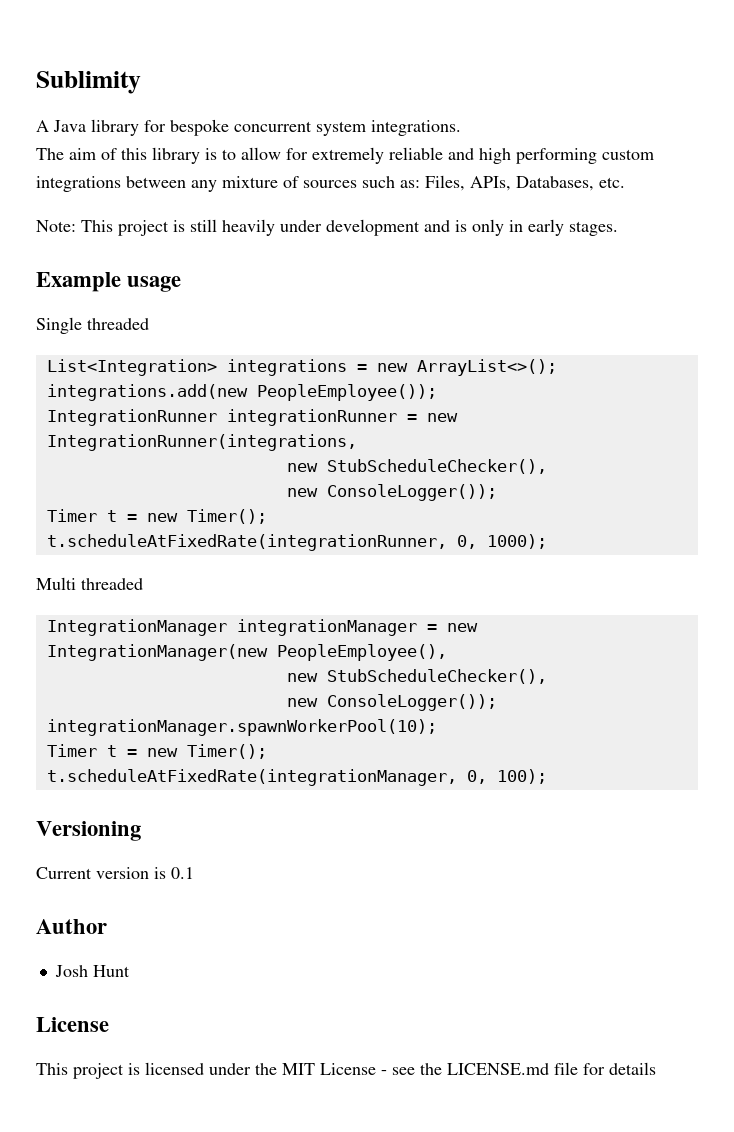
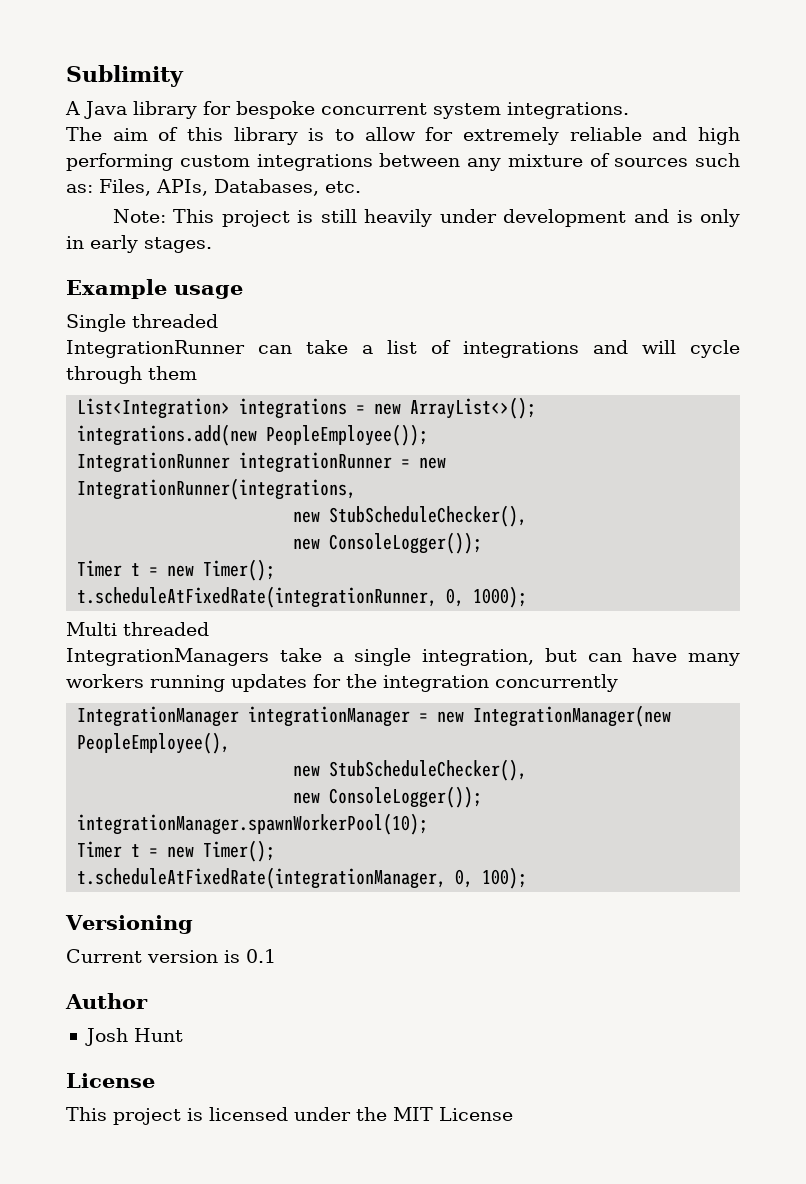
(149, 324) none -> [66,340,740,358] [66,366,197,384] // IntegrationRunner can take a list of integrations and will cycle through them
(143, 584) none -> [66,648,740,666] [66,674,618,692] // IntegrationManagers take a single integration, but can have many workers running updates for the integration concurrently
[381,1062,656,1075] - see the LICENSE.md file for details -> (513, 1114) none

